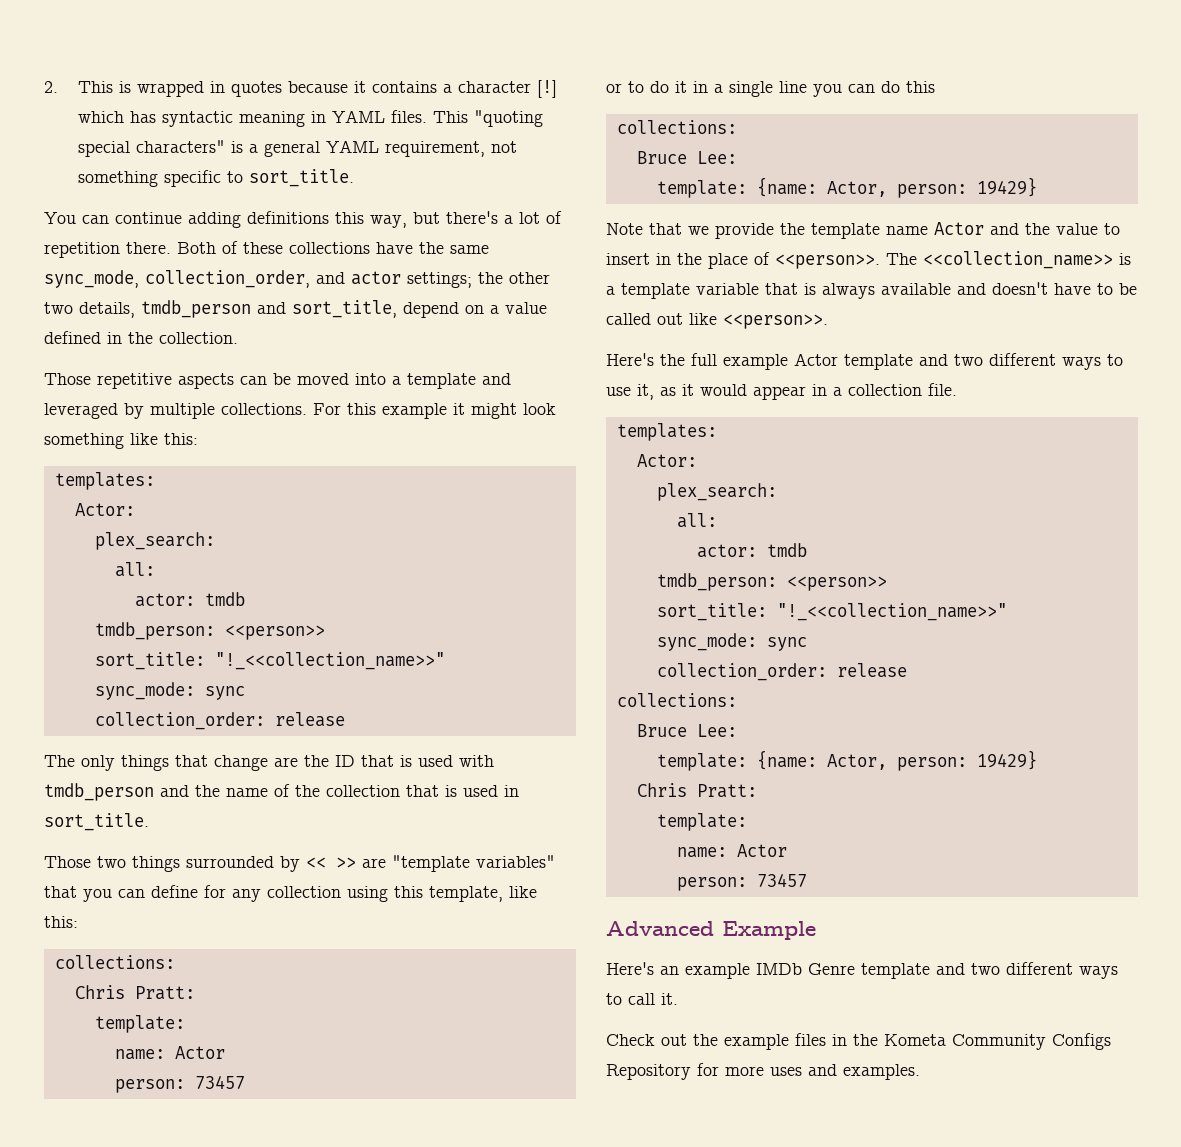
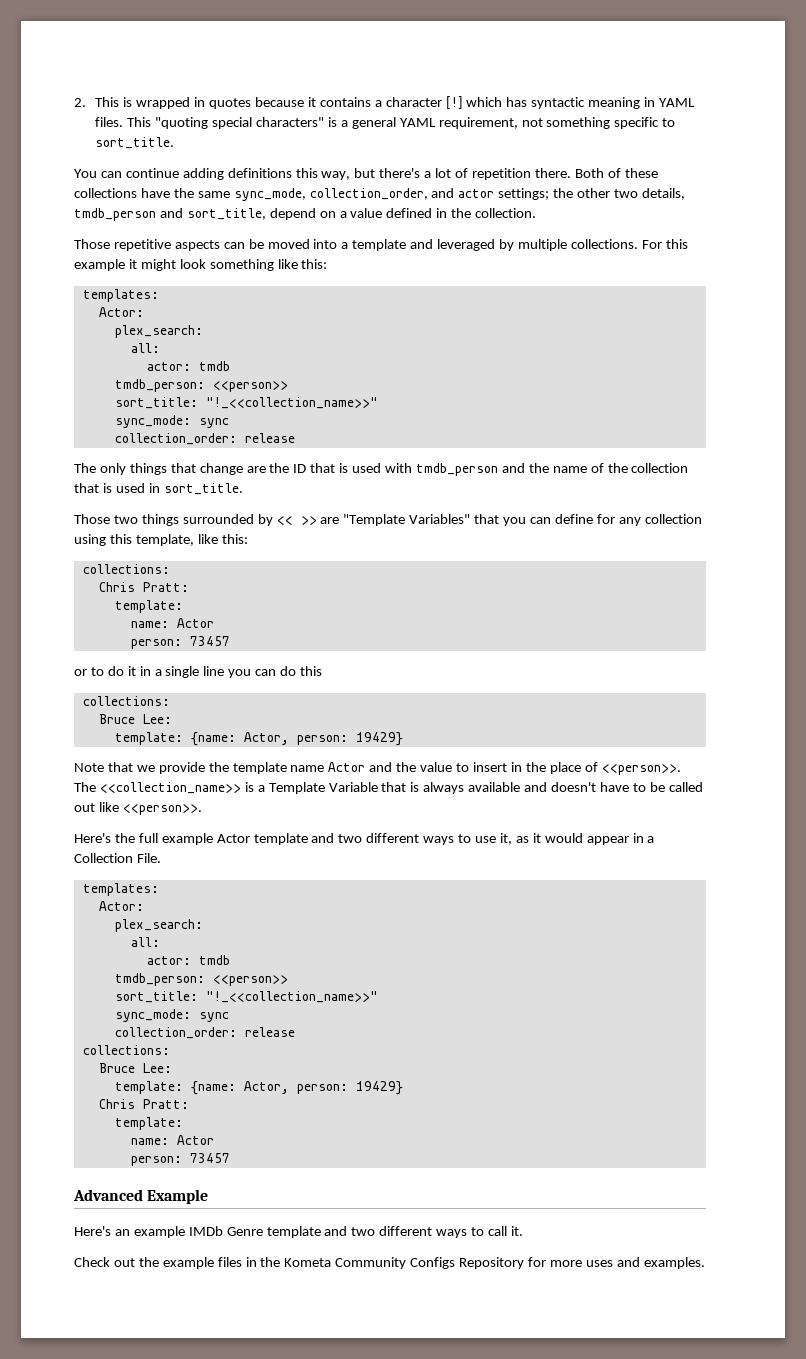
[392,855,555,872] "template variables" -> [343,514,471,526] "Template Variables"
[621,283,759,299] template variable -> [268,782,378,794] Template Variable
[848,383,957,396] collection file. -> [74,853,161,863] Collection File.

